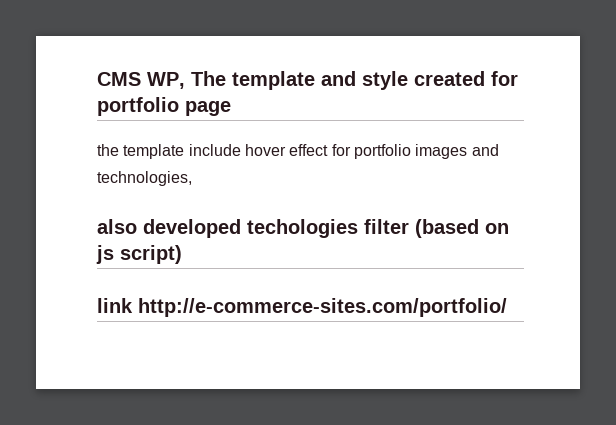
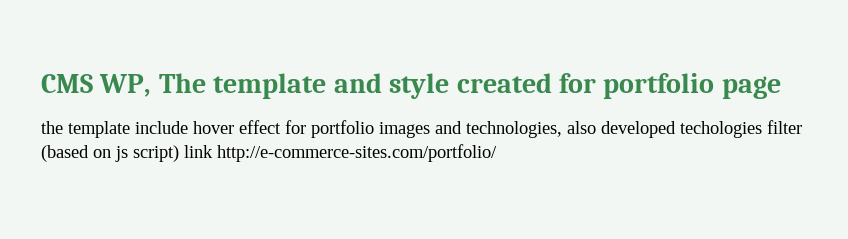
(192, 178) // -> (562, 129) none
(182, 254) // -> (179, 153) none

